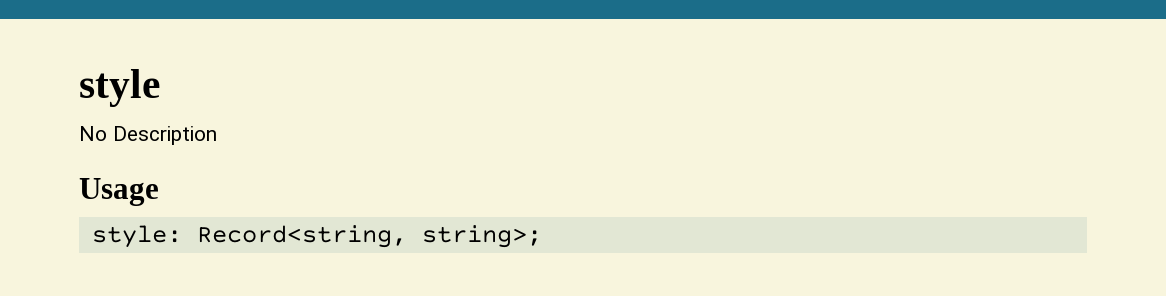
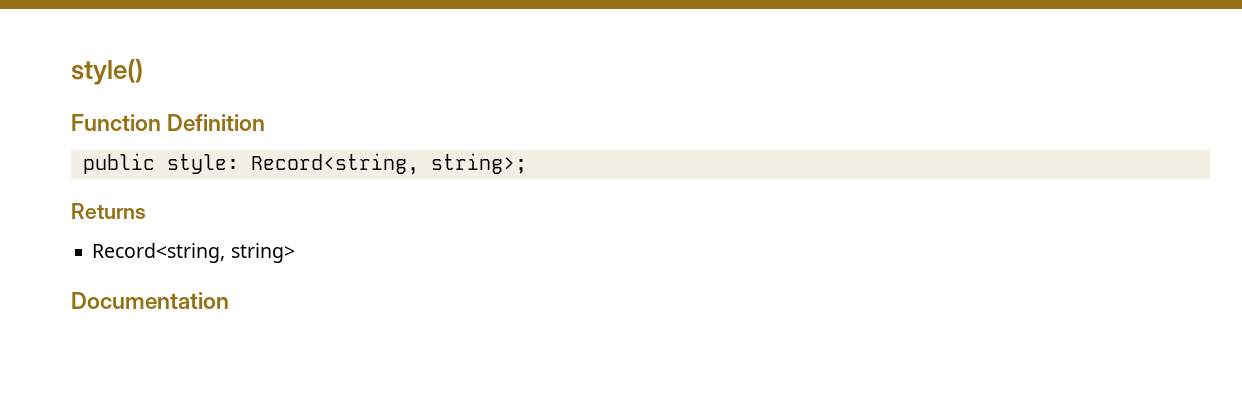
[79,69,160,107] [79,126,217,145] [79,178,159,206] style // No Description // Usage // -> [71,59,143,85] [71,114,266,131] [82,153,155,174] style() // Function Definition // public
(542, 236) none -> [71,203,146,219] [92,243,295,263] [71,292,229,309] // Returns // Record<string, string> // Documentation

